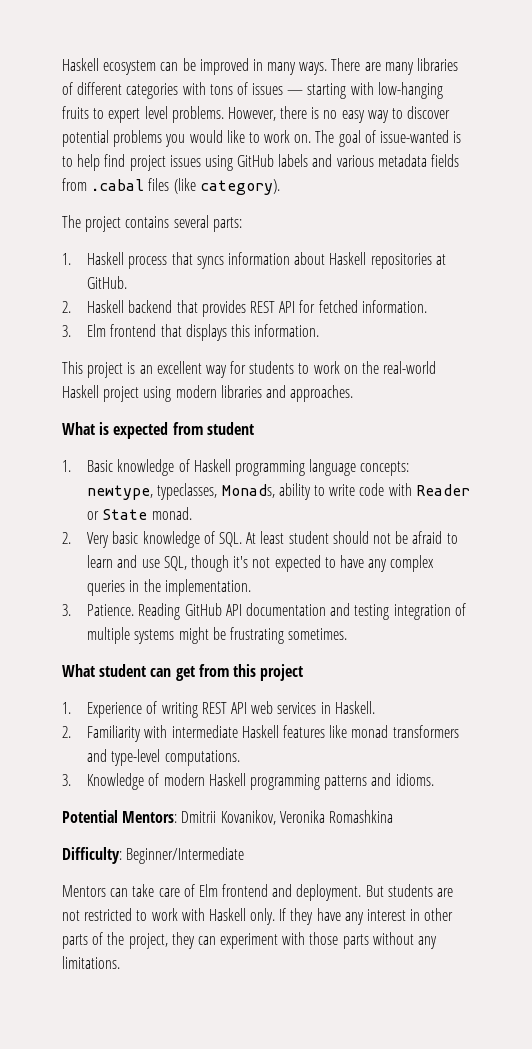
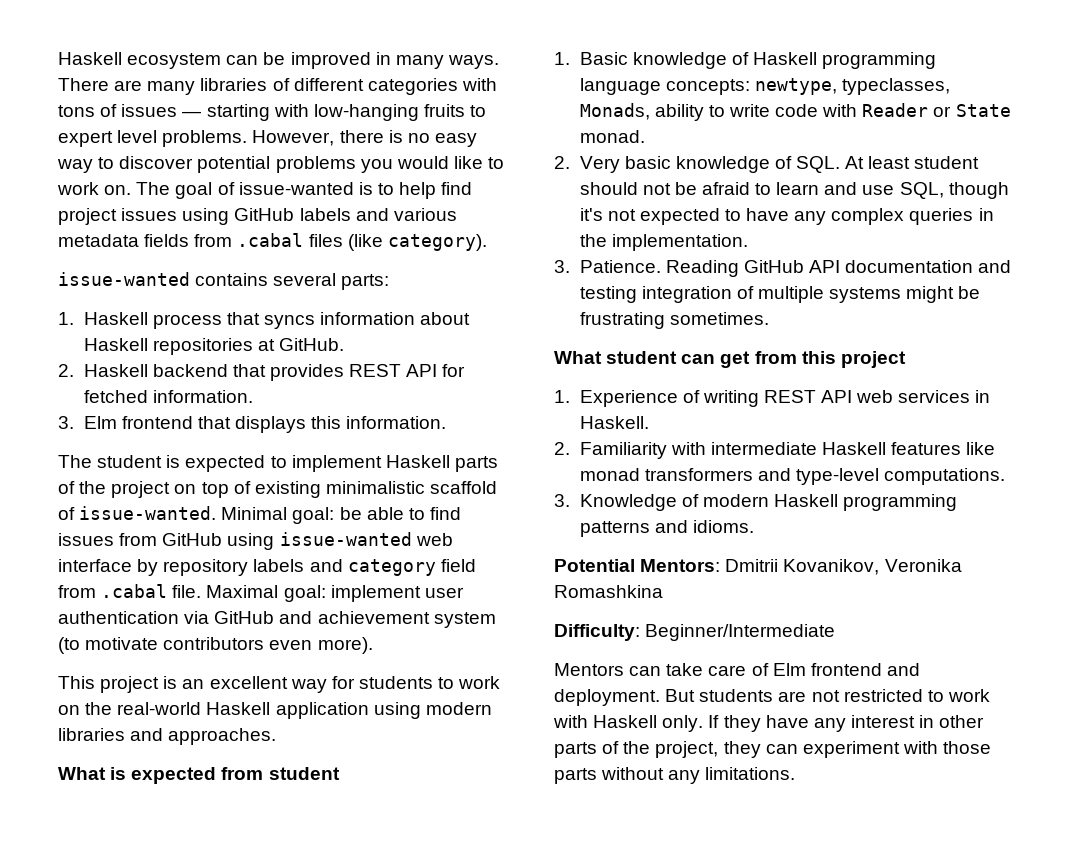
[62,215,122,232] The project -> [58,272,190,286] issue-wanted
(320, 330) none -> [58,455,498,472] [58,481,498,498] [58,506,461,524] [58,532,453,550] [58,559,476,576] [58,584,464,602] [58,611,496,628] [58,637,373,654] // The student is expected to implement Haskell parts of the project on top of existing minimalistic scaffold of issue-wanted. Minimal goal: be able to find issues from GitHub using issue-wanted web interface by repository labels and category field from .cabal file. Maximal goal: implement user authentication via GitHub and achievement system (to motivate contributors even more).
[103,386,140,402] project -> [275,702,369,719] application

